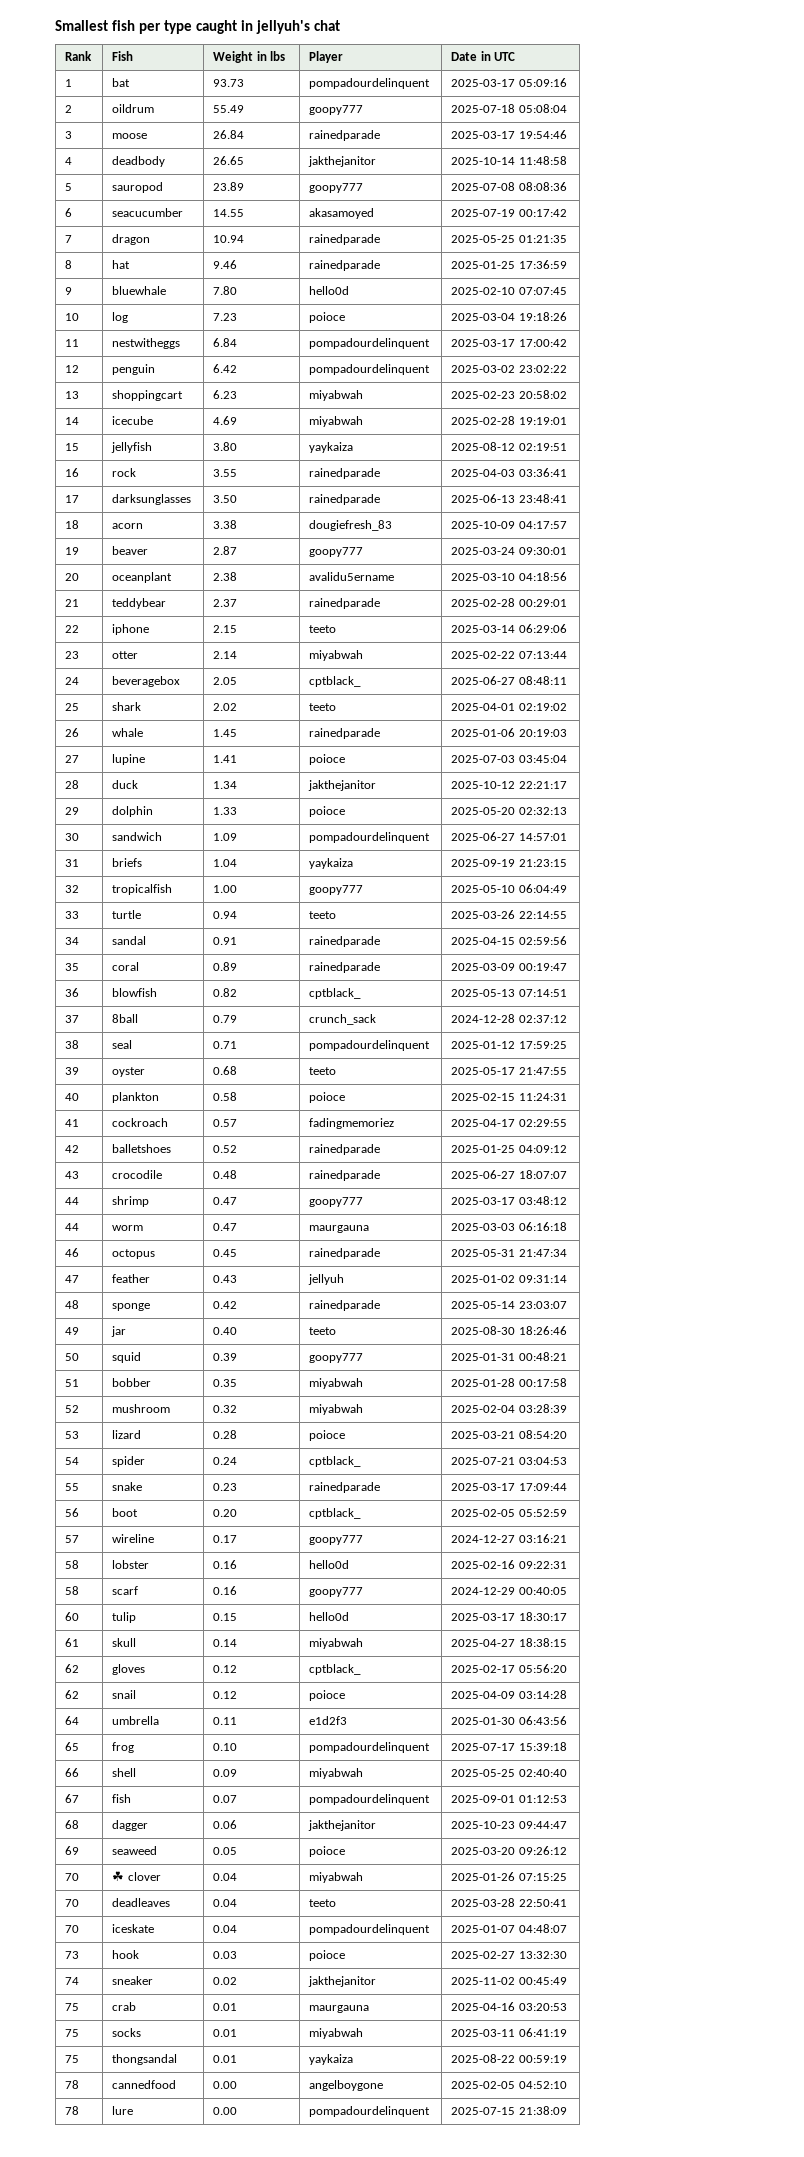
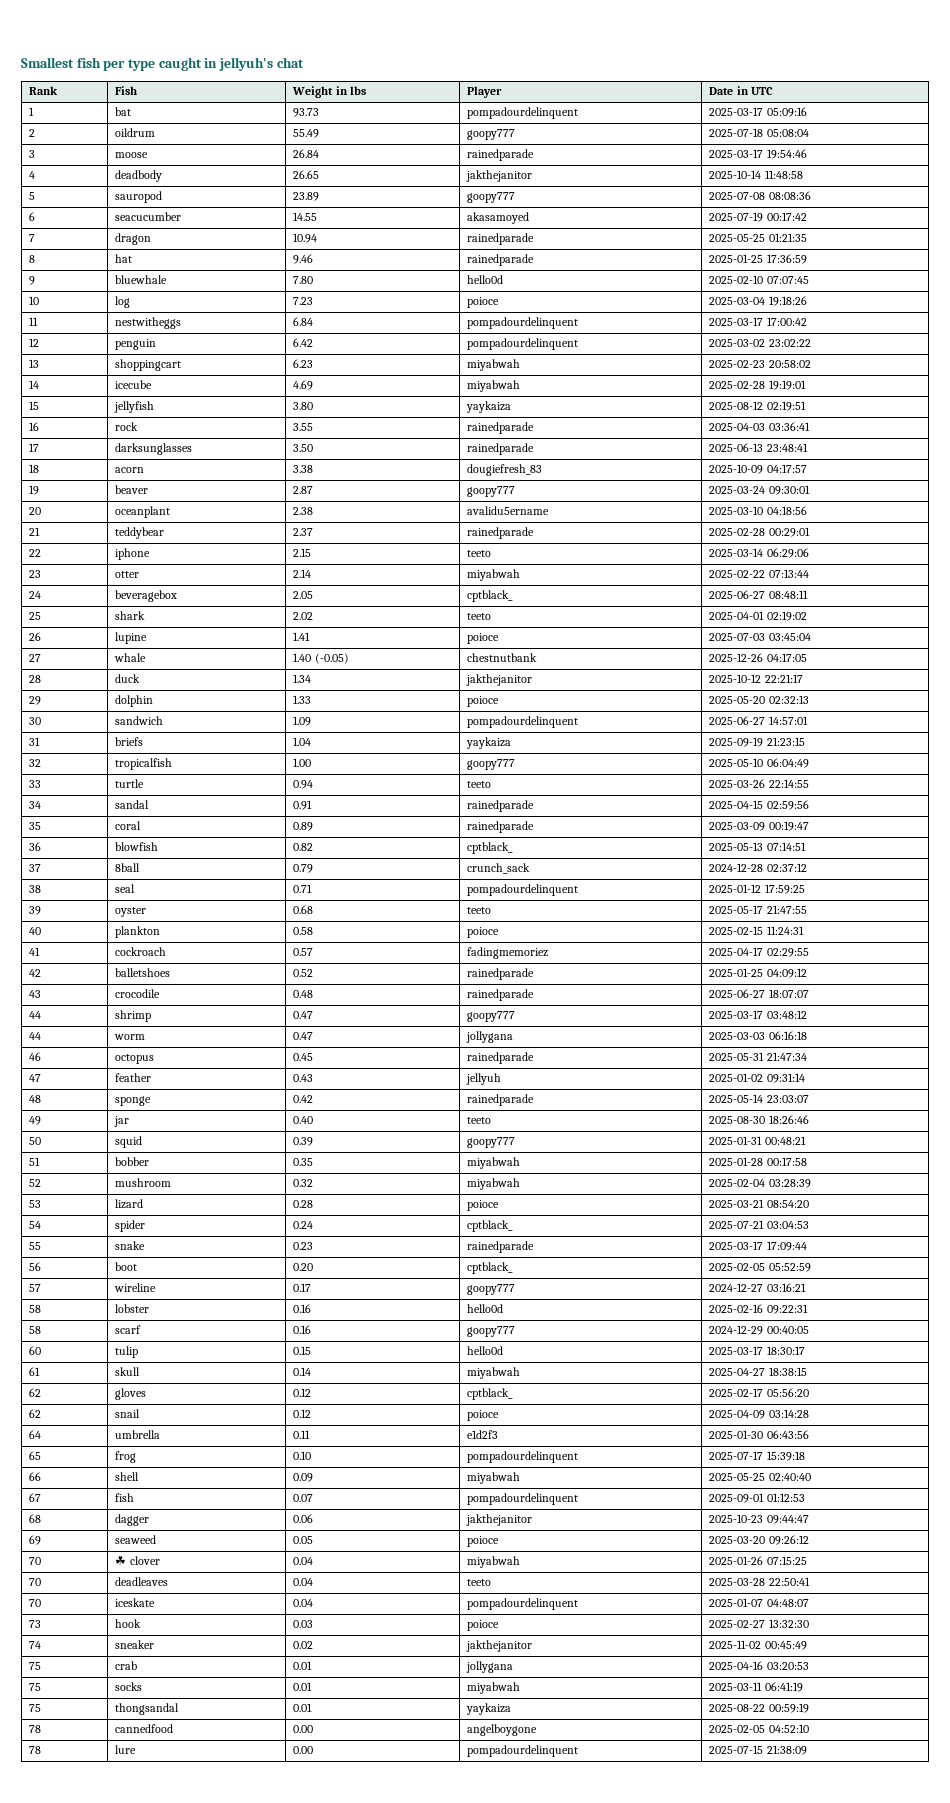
[112,728,144,737] [213,729,238,737] [309,728,381,739] [451,728,567,737] [65,755,80,763] | whale | 1.45 | rainedparade | 2025-01-06 20:19:03 // 27 -> (42, 636) none
(567, 759) none -> [29,654,42,662] [114,653,147,662] [293,653,349,664] [467,653,538,662] [709,653,807,662] // 27 | whale | 1.40 (-0.05) | chestnutbank | 2025-12-26 04:17:05
[309,1225,370,1233] maurgauna -> [466,1031,514,1043] jollygana
[309,2005,370,2013] maurgauna -> [466,1661,514,1673] jollygana

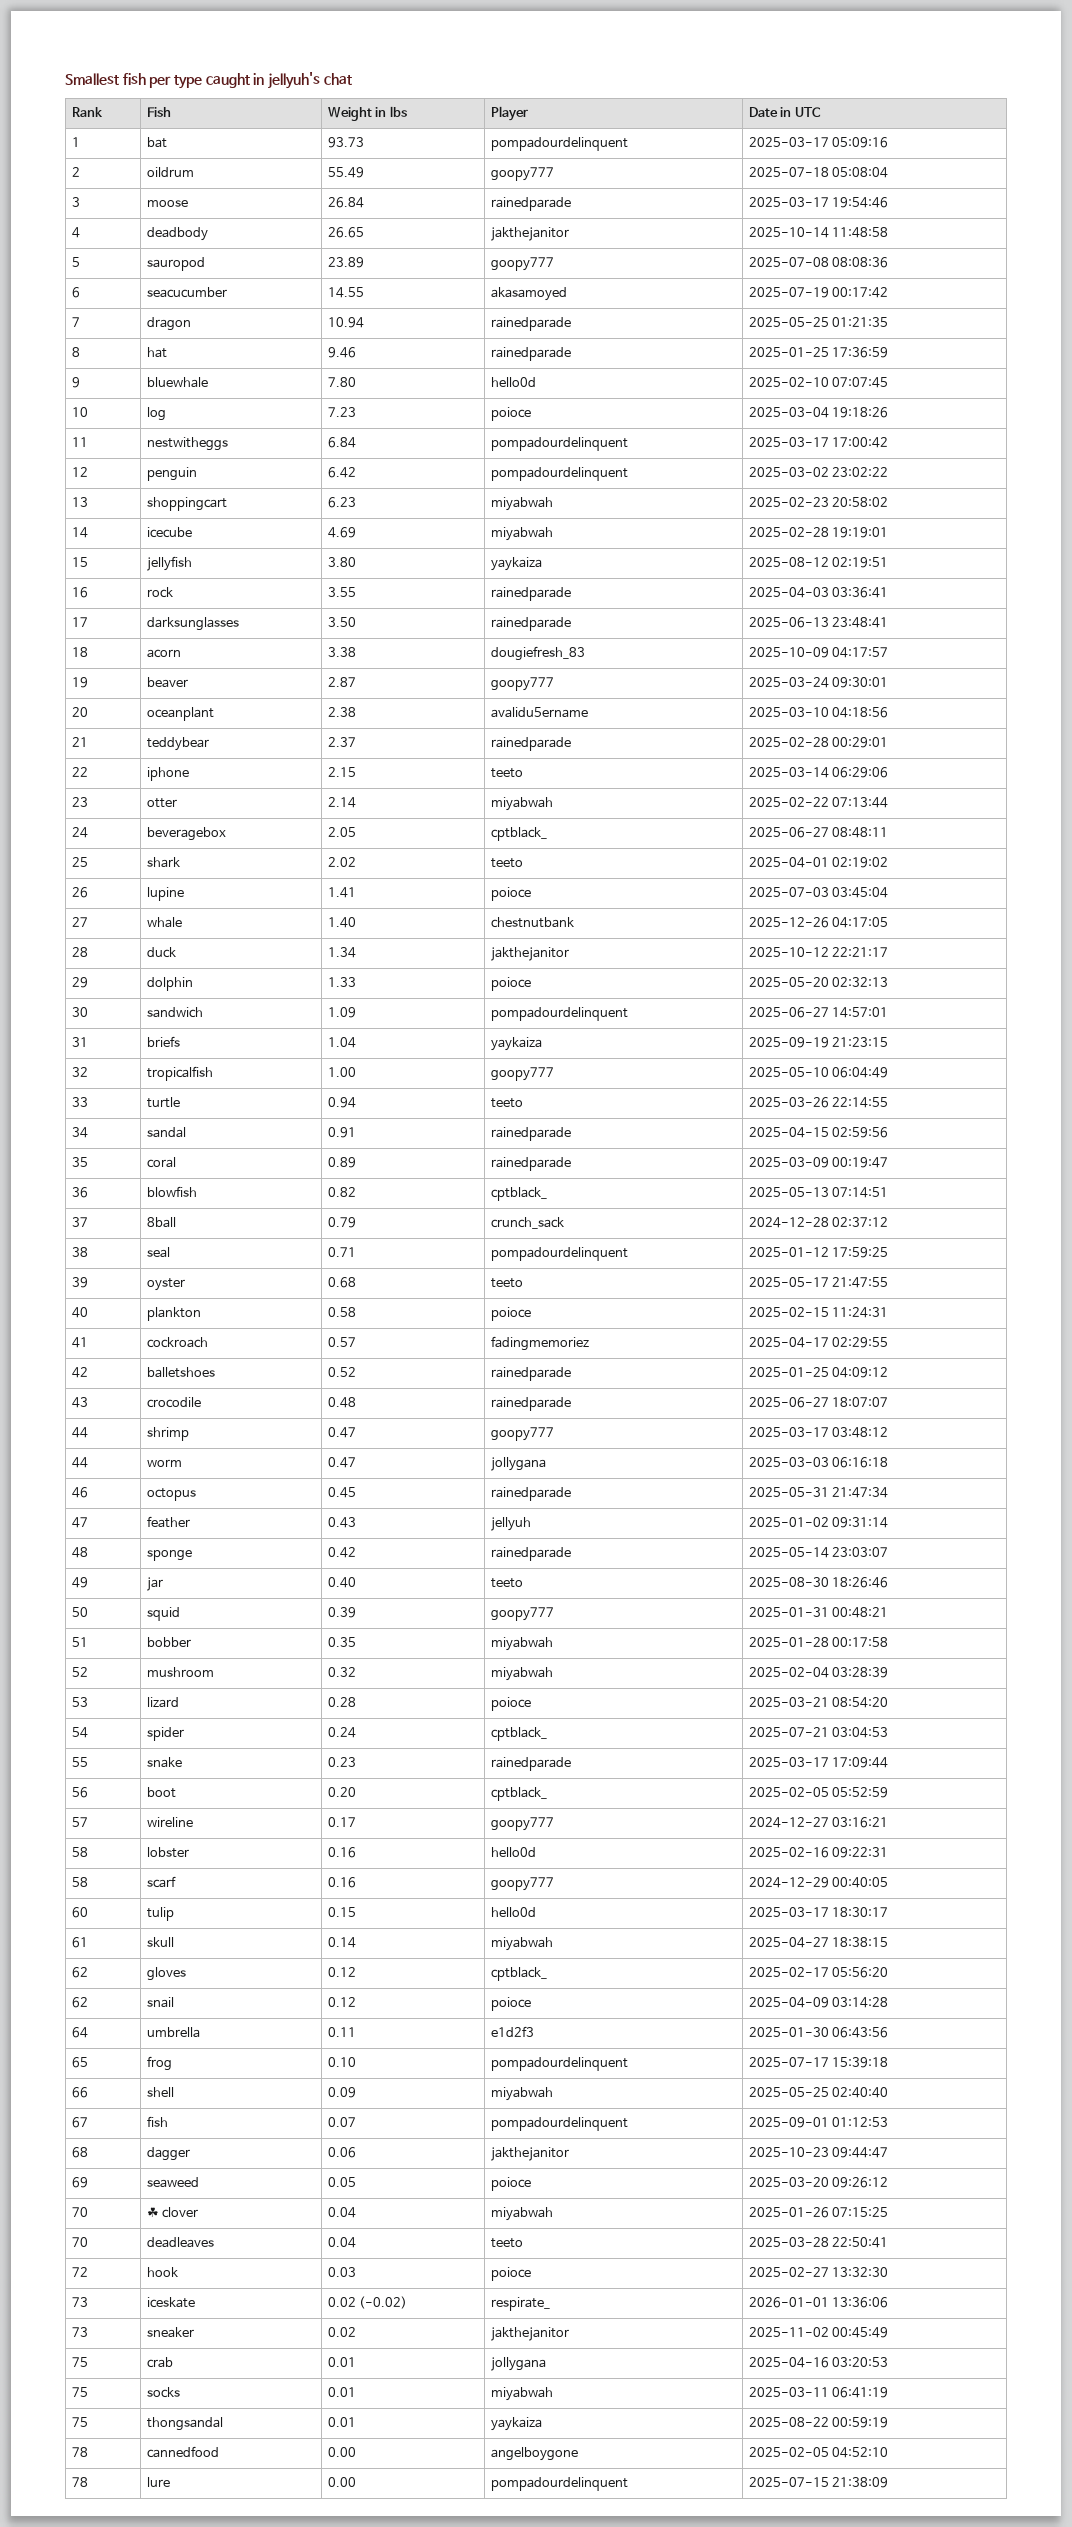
[314,653,349,664] (-0.05) -> (356, 922) none
[29,1599,42,1607] [115,1598,156,1607] [293,1599,314,1607] [467,1598,579,1610] [709,1598,809,1607] [29,1620,42,1628] 70 | iceskate | 0.04 | pompadourdelinquent | 2025-01-07 04:48:07 // 73 -> [71,2267,88,2277] 72
[29,1641,42,1649] 74 -> [71,2297,88,2307] [146,2297,195,2308] [327,2296,408,2309] [490,2297,550,2311] [748,2297,889,2308] [71,2327,88,2337] 73 | iceskate | 0.02 (-0.02) | respirate_ | 2026-01-01 13:36:06 // 73

